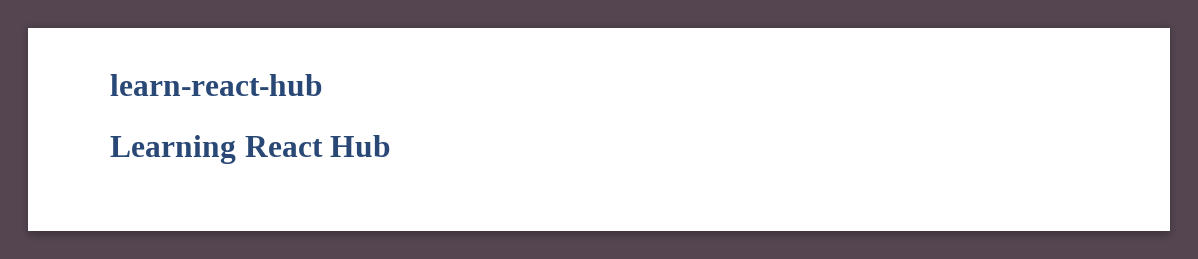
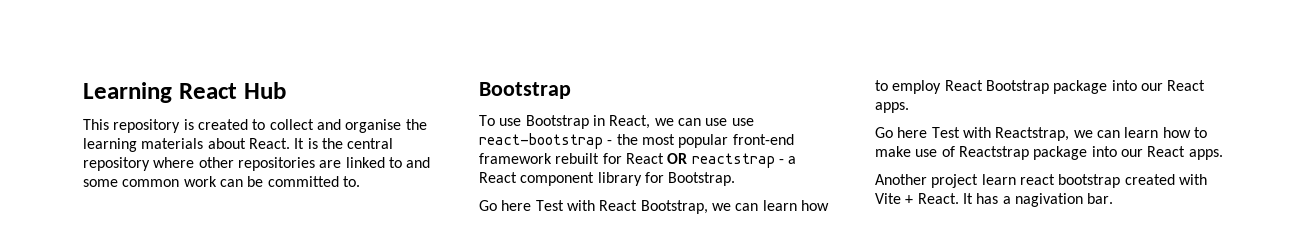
[110,74,323,96] learn-react-hub // -> (83, 92) none
(392, 146) none -> [83,119,427,133] [83,138,394,152] [83,157,431,171] [83,176,360,187] [479,82,571,99] [479,115,754,129] [479,133,794,149] [479,153,797,168] [479,172,736,186] [479,200,829,214] [875,80,1206,94] [875,102,909,113] [875,127,1207,141] [875,146,1223,160] [875,174,1207,188] [875,193,1114,207] // This repository is created to collect and organise the learning materials about React. It is the central repository where other repositories are linked to and some common work can be committed to. // Bootstrap // To use Bootstrap in React, we can use use react-bootstrap - the most popular front-end framework rebuilt for React OR reactstrap - a React component library for Bootstrap. // Go here Test with React Bootstrap, we can learn how to employ React Bootstrap package into our React apps. // Go here Test with Reactstrap, we can learn how to make use of Reactstrap package into our React apps. // Another project learn react bootstrap created with Vite + React. It has a nagivation bar.

